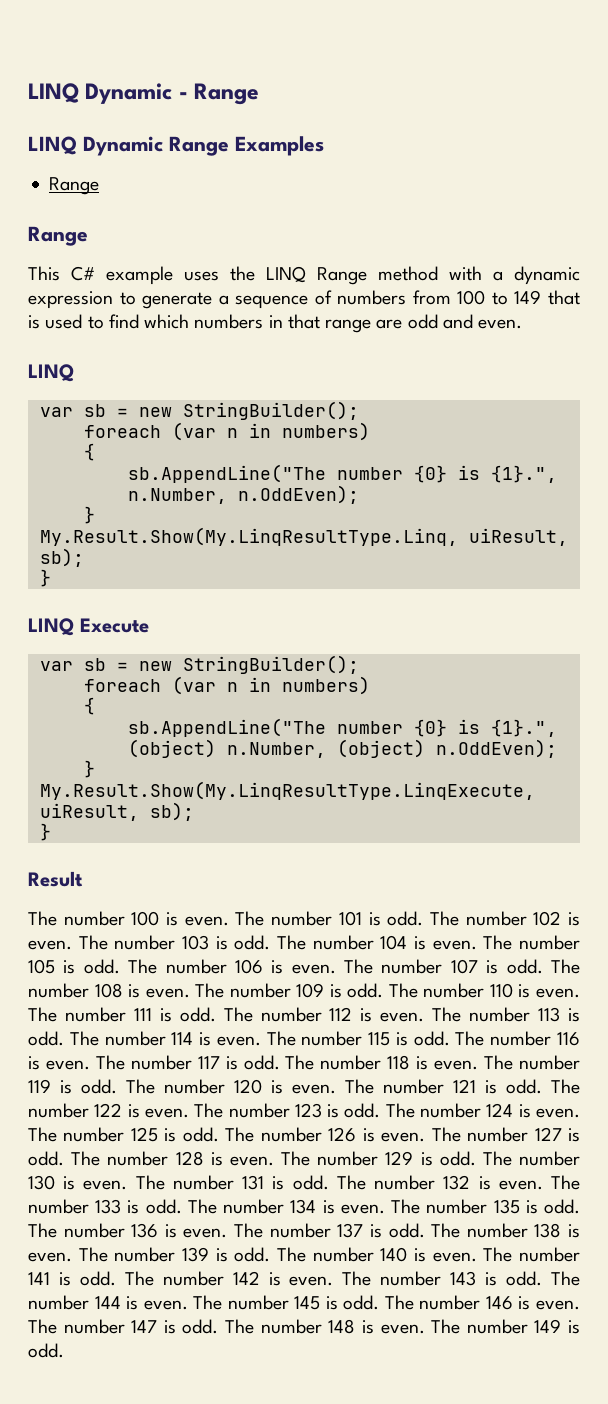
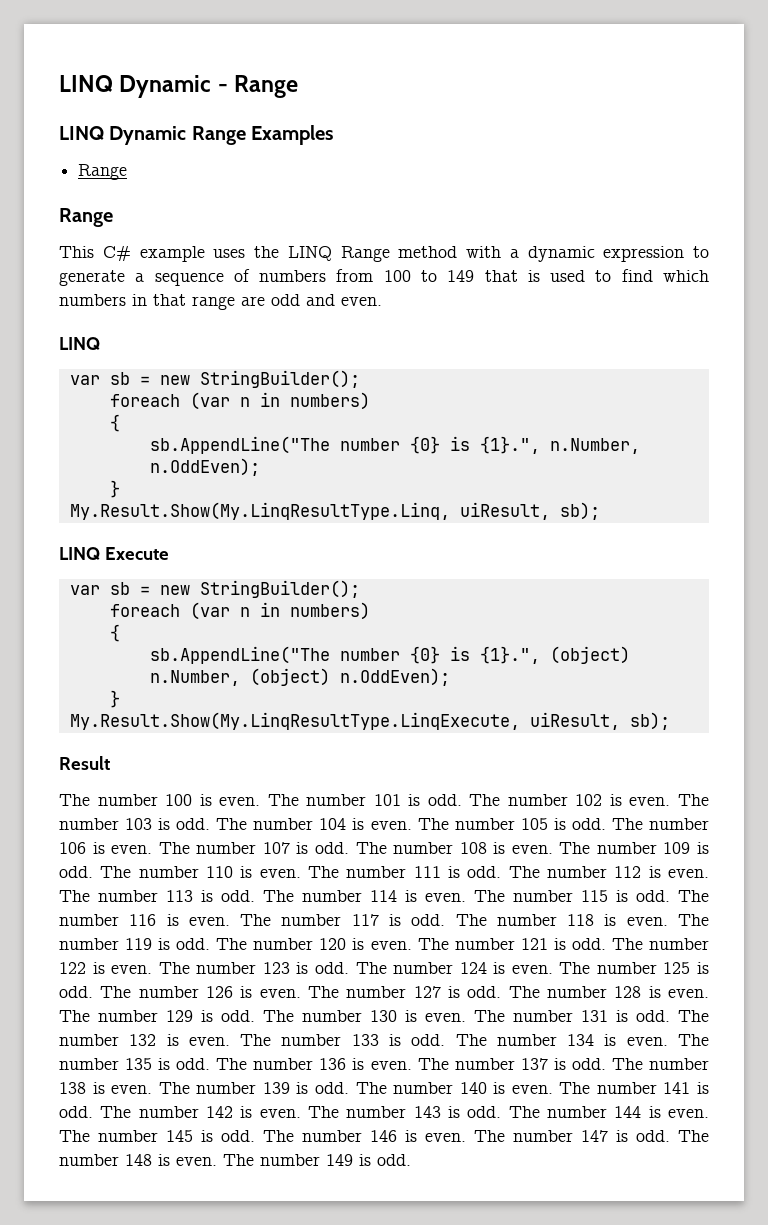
[39,569,51,587] // } -> (600, 511) none
[39,823,51,841] // } -> (670, 721) none

